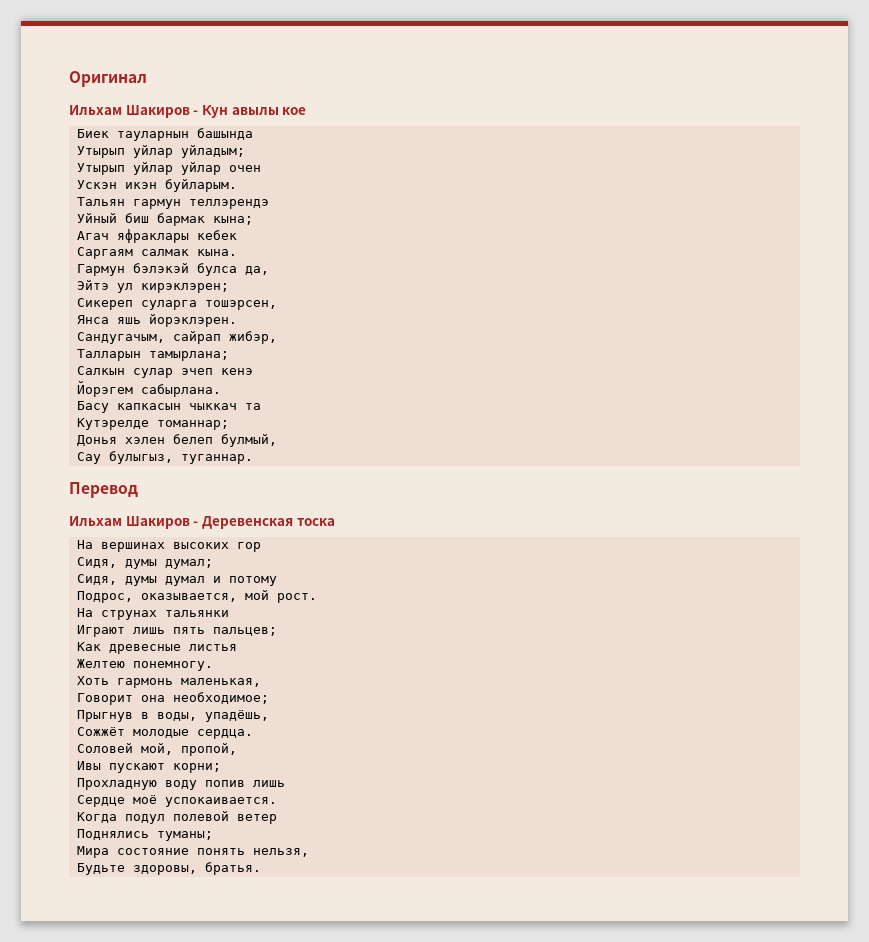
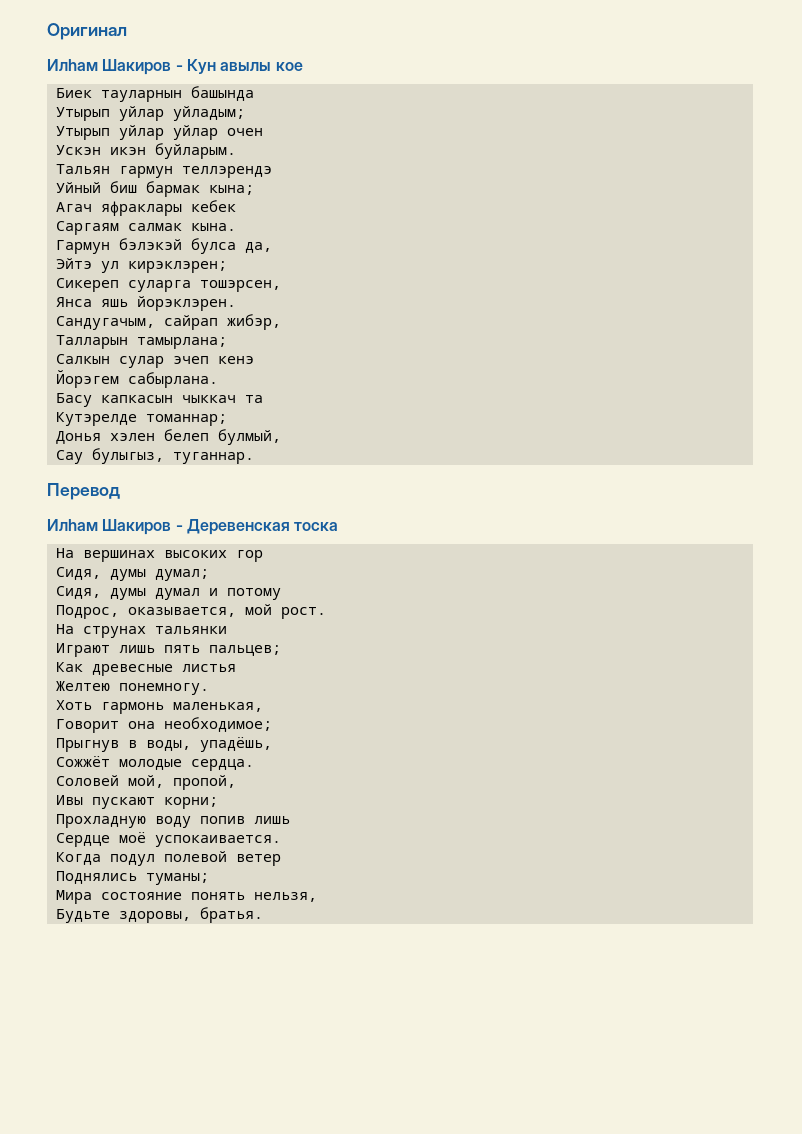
[69,105,122,115] Ильхам -> [47,59,98,71] Илһам
[69,516,122,526] Ильхам -> [47,519,98,531] Илһам

